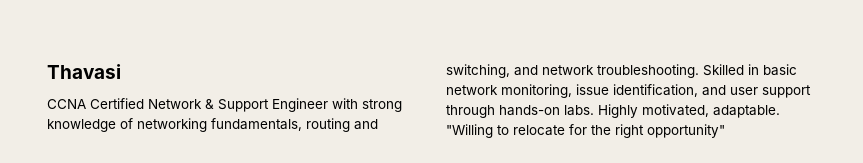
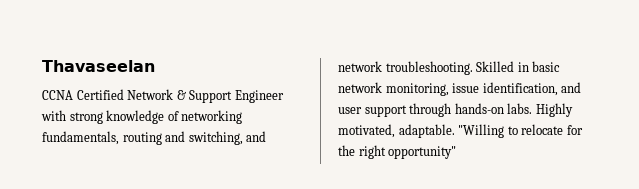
[47,64,121,79] Thavasi -> [42,60,155,72] Thavaseelan

